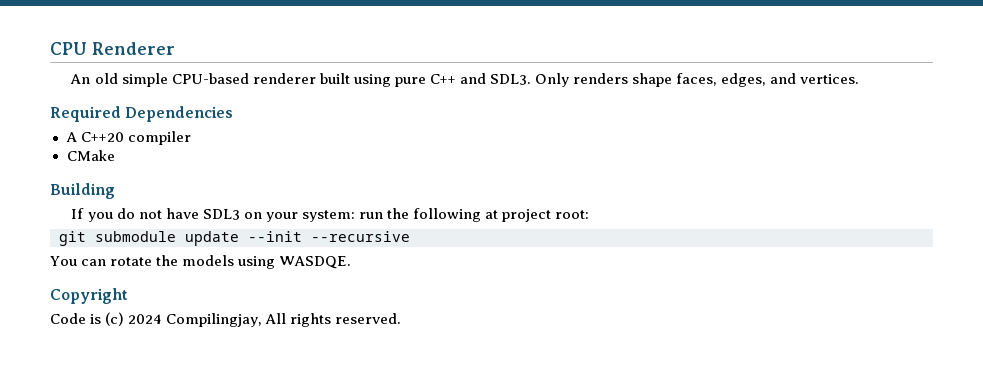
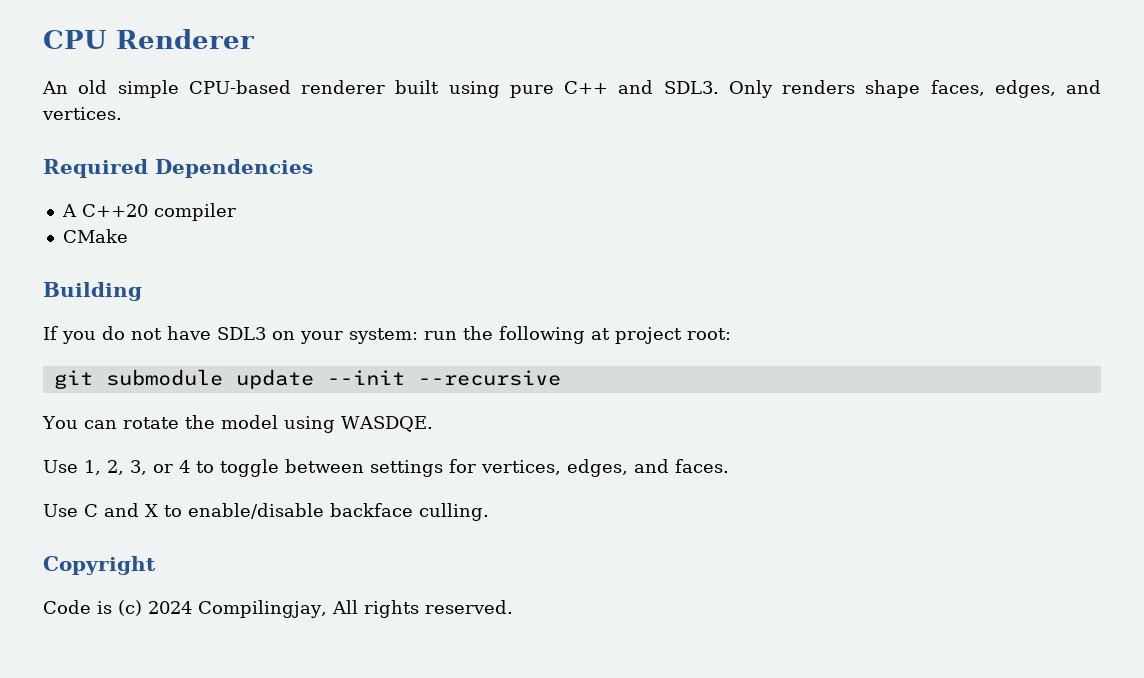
[182,255,235,266] models -> [220,415,278,429] model
(352, 262) none -> [43,459,729,477] [43,503,489,521] // Use 1, 2, 3, or 4 to toggle between settings for vertices, edges, and faces. // Use C and X to enable/disable backface culling.

